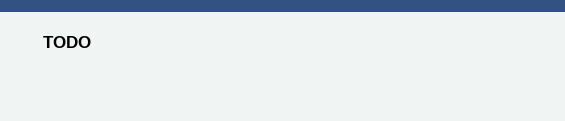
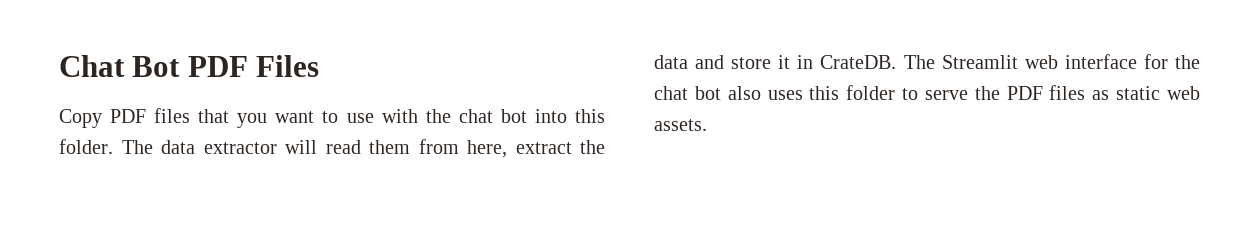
[43,36,91,48] TODO -> [59,55,320,77] [59,108,606,128] [59,139,605,158] [654,54,1200,69] [654,85,1200,100] [654,119,707,131] Chat Bot PDF Files // Copy PDF files that you want to use with the chat bot into this folder. The data extractor will read them from here, extract the data and store it in CrateDB. The Streamlit web interface for the chat bot also uses this folder to serve the PDF files as static web assets.

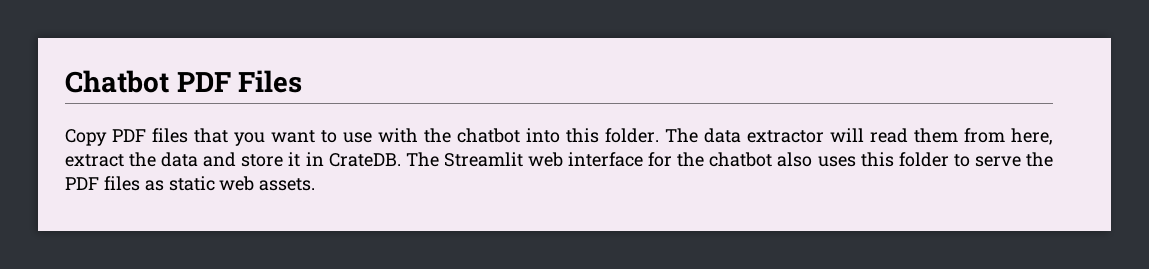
[59,55,181,77] Chat Bot -> [65,70,169,93] Chatbot
[458,109,527,123] chat bot -> [457,128,520,143] chatbot
[654,86,721,100] chat bot -> [709,152,773,167] chatbot

